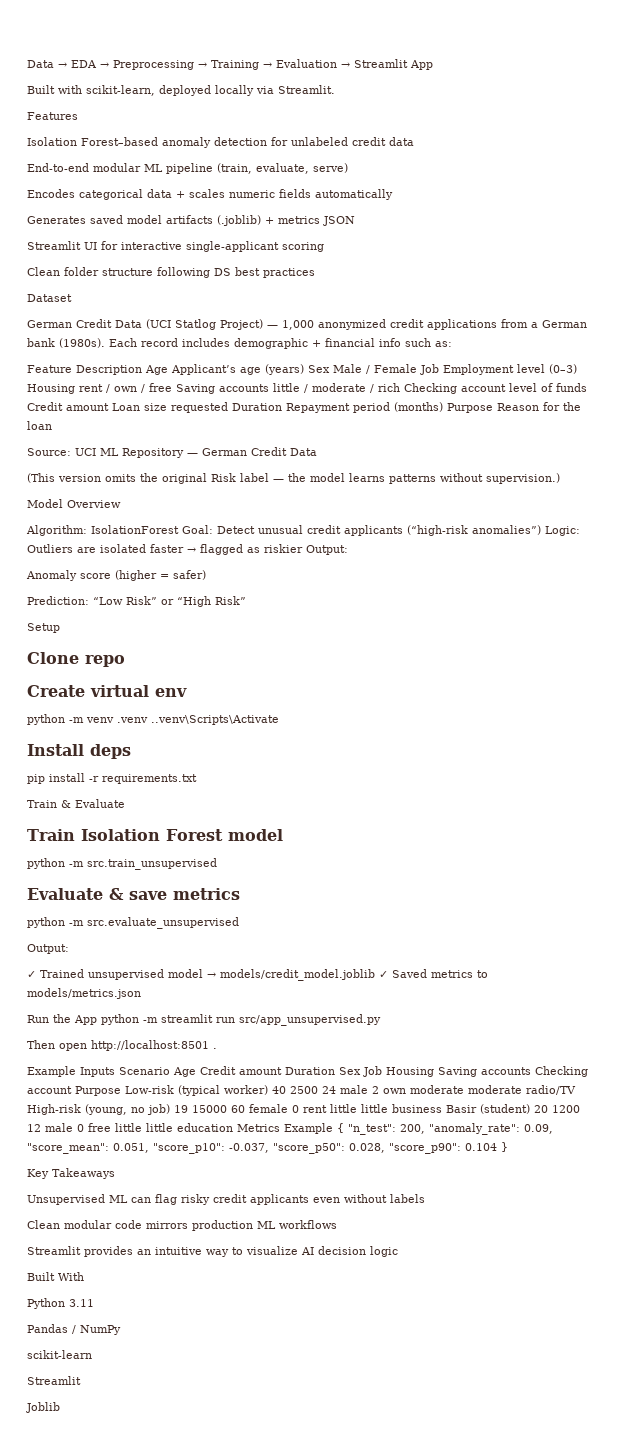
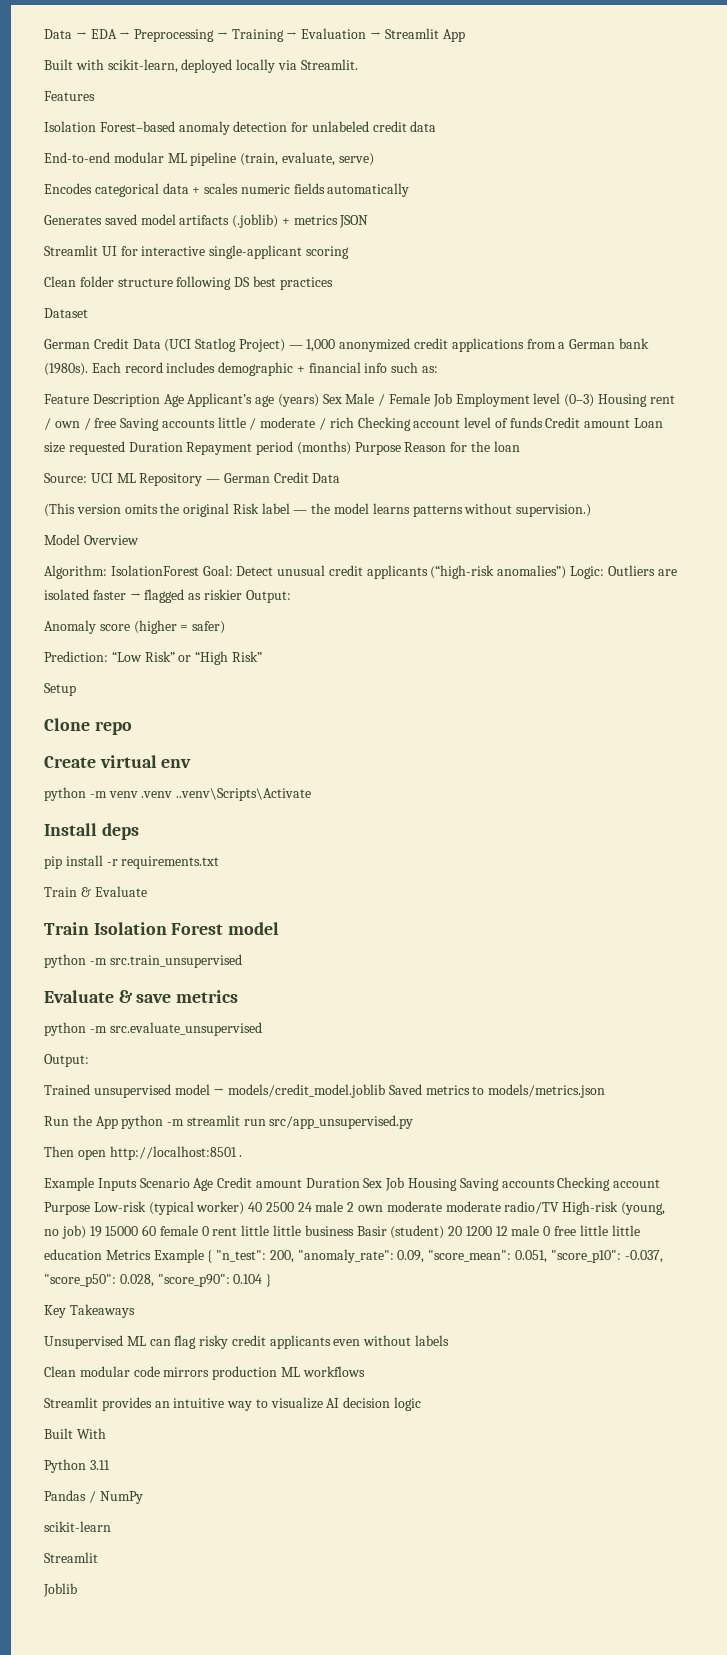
[27,971,36,978] ✓ -> (89, 1060) none
[379,971,388,978] ✓ -> (386, 1091) none

